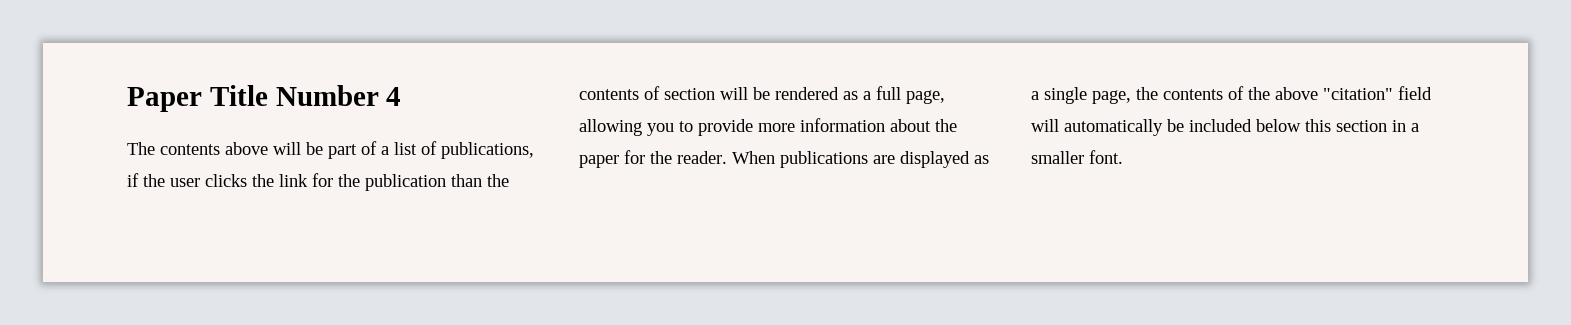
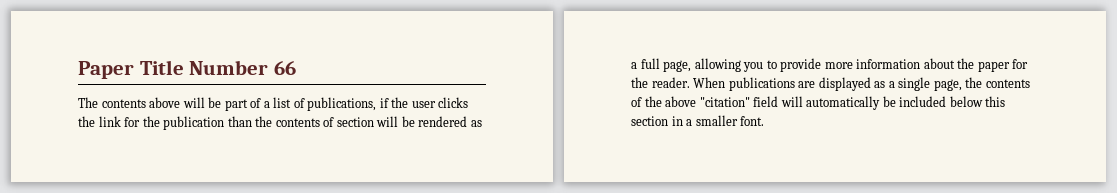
[386,87,402,106] 4 -> [273,61,296,75] 66

